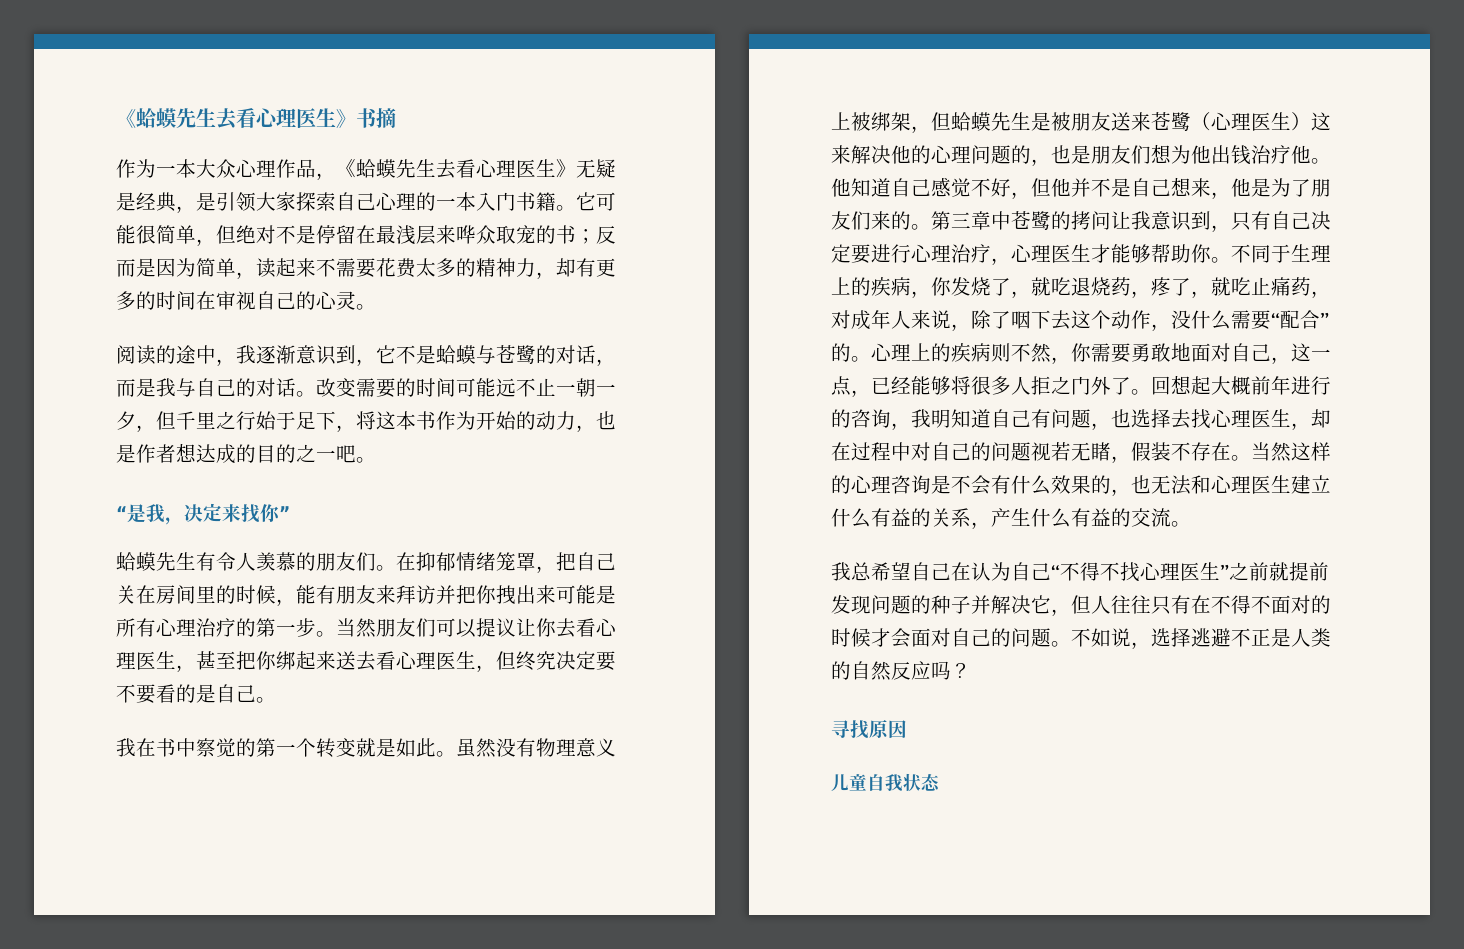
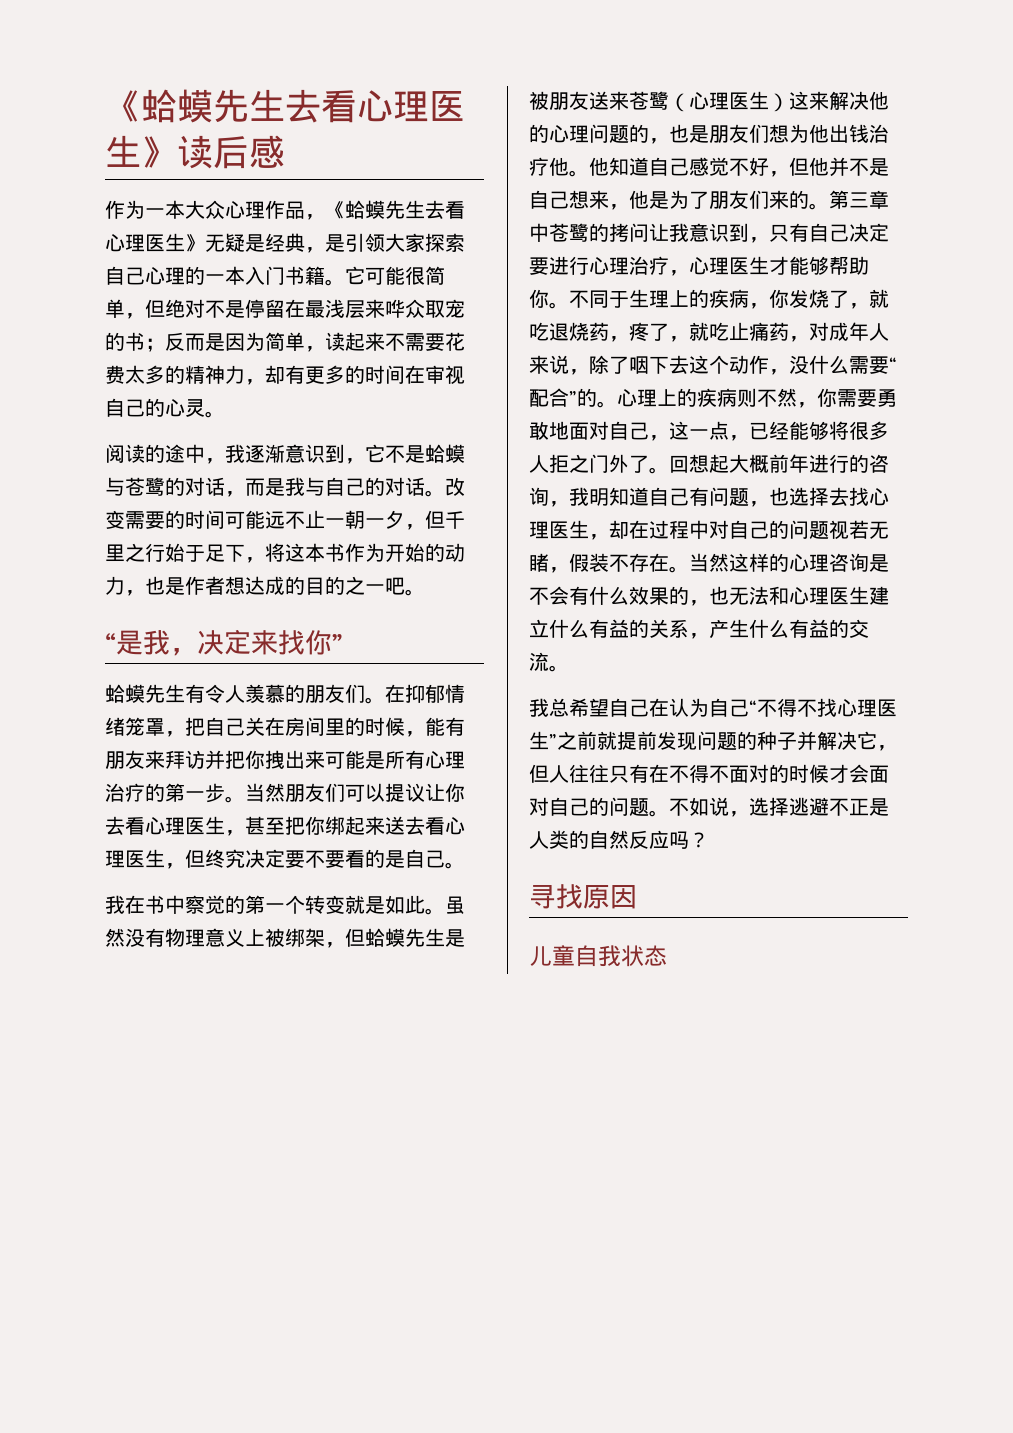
[116,108,396,130] 《蛤蟆先生去看心理医生》书摘 -> [105,89,465,123] [105,135,285,169] 《蛤蟆先生去看心理医生》读后感

